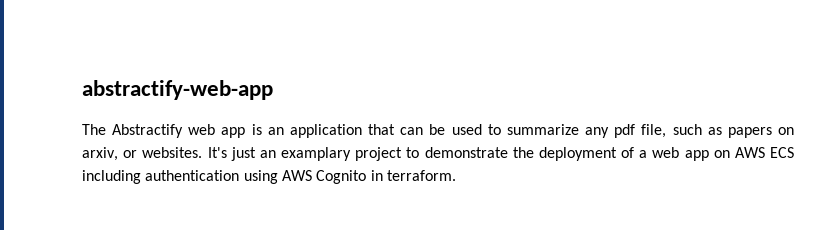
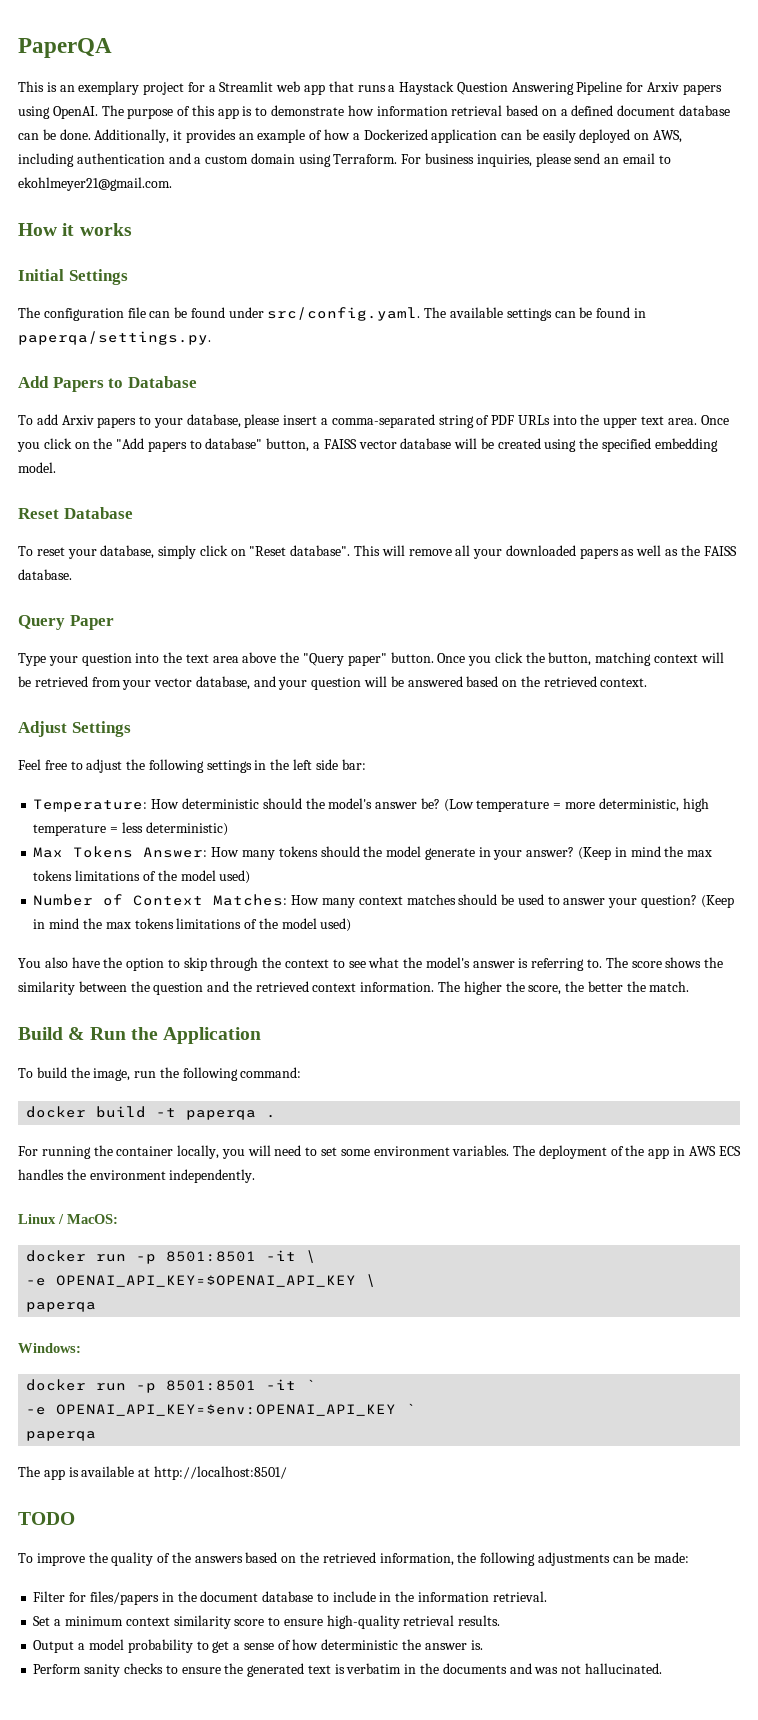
[82,80,273,100] [82,124,794,138] [82,147,794,161] [82,170,456,184] abstractify-web-app // The Abstractify web app is an application that can be used to summarize any pdf file, such as papers on arxiv, or websites. It's just an examplary project to demonstrate the deployment of a web app on AWS ECS including authentication using AWS Cognito in terraform. -> [18,38,112,58] [18,81,722,95] [18,105,731,119] [18,129,683,143] [18,153,671,167] [18,177,172,191] [18,223,132,236] [18,269,128,285] [18,307,646,321] [18,331,211,345] [18,376,197,392] [18,414,729,428] [17,438,718,452] [18,462,56,473] [18,507,133,519] [18,545,737,559] [18,569,72,580] [18,615,114,630] [18,652,724,666] [18,676,648,690] [18,721,131,737] [18,759,366,773] [33,798,709,812] [33,822,228,836] [33,846,713,860] [33,870,251,884] [33,894,734,908] [33,918,352,932] [18,957,724,971] [18,981,690,995] [18,1027,262,1044] [18,1067,302,1081] [26,1106,277,1120] [18,1145,741,1159] [18,1169,256,1183] [18,1214,118,1224] [26,1250,317,1264] [26,1274,377,1287] [26,1302,97,1312] [18,1343,81,1353] [26,1379,317,1393] [26,1403,417,1416] [26,1431,97,1441] [18,1466,287,1480] [18,1512,75,1525] [18,1552,690,1566] [33,1591,547,1605] [33,1615,501,1629] [33,1639,483,1653] [33,1663,662,1677] PaperQA // This is an exemplary project for a Streamlit web app that runs a Haystack Question Answering Pipeline for Arxiv papers using OpenAI. The purpose of this app is to demonstrate how information retrieval based on a defined document database can be done. Additionally, it provides an example of how a Dockerized application can be easily deployed on AWS, including authentication and a custom domain using Terraform. For business inquiries, please send an email to ekohlmeyer21@gmail.com. // How it works // Initial Settings // The configuration file can be found under src/config.yaml. The available settings can be found in paperqa/settings.py. // Add Papers to Database // To add Arxiv papers to your database, please insert a comma-separated string of PDF URLs into the upper text area. Once you click on the "Add papers to database" button, a FAISS vector database will be created using the specified embedding model. // Reset Database // To reset your database, simply click on "Reset database". This will remove all your downloaded papers as well as the FAISS database. // Query Paper // Type your question into the text area above the "Query paper" button. Once you click the button, matching context will be retrieved from your vector database, and your question will be answered based on the retrieved context. // Adjust Settings // Feel free to adjust the following settings in the left side bar: // Temperature: How deterministic should the model's answer be? (Low temperature = more deterministic, high temperature = less deterministic) // Max Tokens Answer: How many tokens should the model generate in your answer? (Keep in mind the max tokens limitations of the model used) // Number of Context Matches: How many context matches should be used to answer your question? (Keep in mind the max tokens limitations of the model used) // You also have the option to skip through the context to see what the model's answer is referring to. The score shows the similarity between the question and the retrieved context information. The higher the score, the better the match. // Build & Run the Application // To build the image, run the following command: // docker build -t paperqa . // For running the container locally, you will need to set some environment variables. The deployment of the app in AWS ECS handles the environment independently. // Linux / MacOS: // docker run -p 8501:8501 -it \ // -e OPENAI_API_KEY=$OPENAI_API_KEY \ // paperqa // Windows: // docker run -p 8501:8501 -it ` // -e OPENAI_API_KEY=$env:OPENAI_API_KEY ` // paperqa // The app is available at http://localhost:8501/ // TODO // To improve the quality of the answers based on the retrieved information, the following adjustments can be made: // Filter for files/papers in the document database to include in the information retrieval. // Set a minimum context similarity score to ensure high-quality retrieval results. // Output a model probability to get a sense of how deterministic the answer is. // Perform sanity checks to ensure the generated text is verbatim in the documents and was not hallucinated.

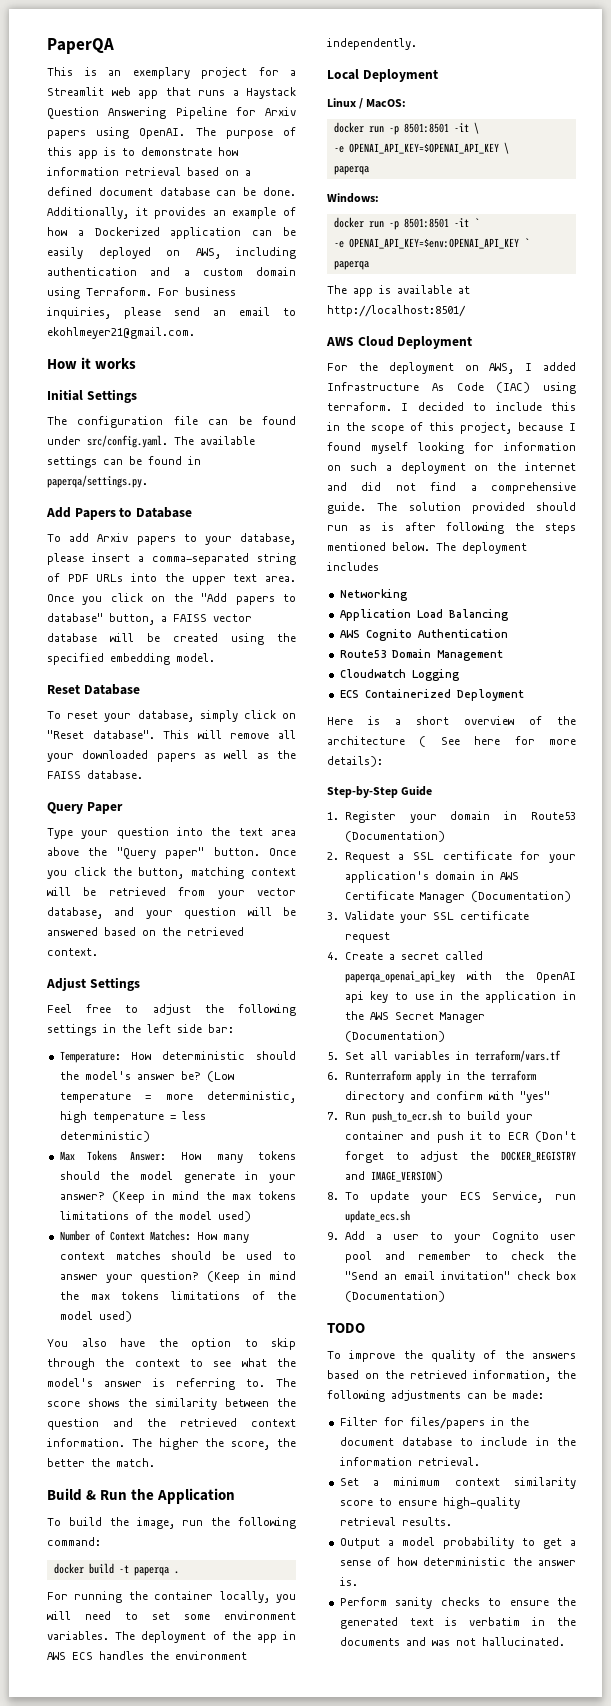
(256, 1176) none -> [327,69,438,82] // Local Deployment
(287, 1473) none -> [326,336,473,349] [327,362,576,374] [327,382,576,394] [327,402,576,411] [327,422,576,434] [327,442,576,454] [327,462,576,474] [327,482,576,494] [327,502,576,514] [327,522,576,534] [327,542,527,554] [327,562,379,571] [339,589,407,601] [339,609,508,621] [339,629,508,641] [339,649,503,661] [339,669,459,681] [339,689,524,701] [327,716,576,725] [327,736,576,747] [327,756,383,767] [327,786,433,798] [327,811,576,823] [344,831,445,842] [327,851,576,863] [344,871,519,883] [344,891,571,903] [327,911,529,923] [344,932,390,943] [327,951,483,960] [344,970,576,983] [344,991,576,1003] [344,1011,485,1023] [344,1031,445,1042] [327,1050,561,1062] [327,1070,536,1083] [344,1091,550,1103] [327,1110,533,1123] [344,1131,576,1143] [344,1151,576,1163] [344,1171,443,1182] [327,1191,576,1203] [344,1210,410,1223] [327,1231,576,1243] [344,1251,576,1263] [344,1271,576,1280] [344,1291,445,1302] // AWS Cloud Deployment // For the deployment on AWS, I added Infrastructure As Code (IAC) using terraform. I decided to include this in the scope of this project, because I found myself looking for information on such a deployment on the internet and did not find a comprehensive guide. The solution provided should run as is after following the steps mentioned below. The deployment includes // Networking // Application Load Balancing // AWS Cognito Authentication // Route53 Domain Management // Cloudwatch Logging // ECS Containerized Deployment // Here is a short overview of the architecture ( See here for more details): // Step-by-Step Guide // 1. Register your domain in Route53 (Documentation) // 2. Request a SSL certificate for your application's domain in AWS Certificate Manager (Documentation) // 3. Validate your SSL certificate request // 4. Create a secret called paperqa_openai_api_key with the OpenAI api key to use in the application in the AWS Secret Manager (Documentation) // 5. Set all variables in terraform/vars.tf // 6. Runterraform apply in the terraform directory and confirm with "yes" // 7. Run push_to_ecr.sh to build your container and push it to ECR (Don't forget to adjust the DOCKER_REGISTRY and IMAGE_VERSION) // 8. To update your ECS Service, run update_ecs.sh // 9. Add a user to your Cognito user pool and remember to check the "Send an email invitation" check box (Documentation)

